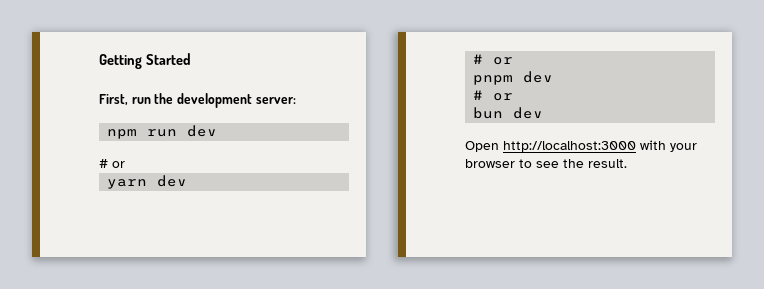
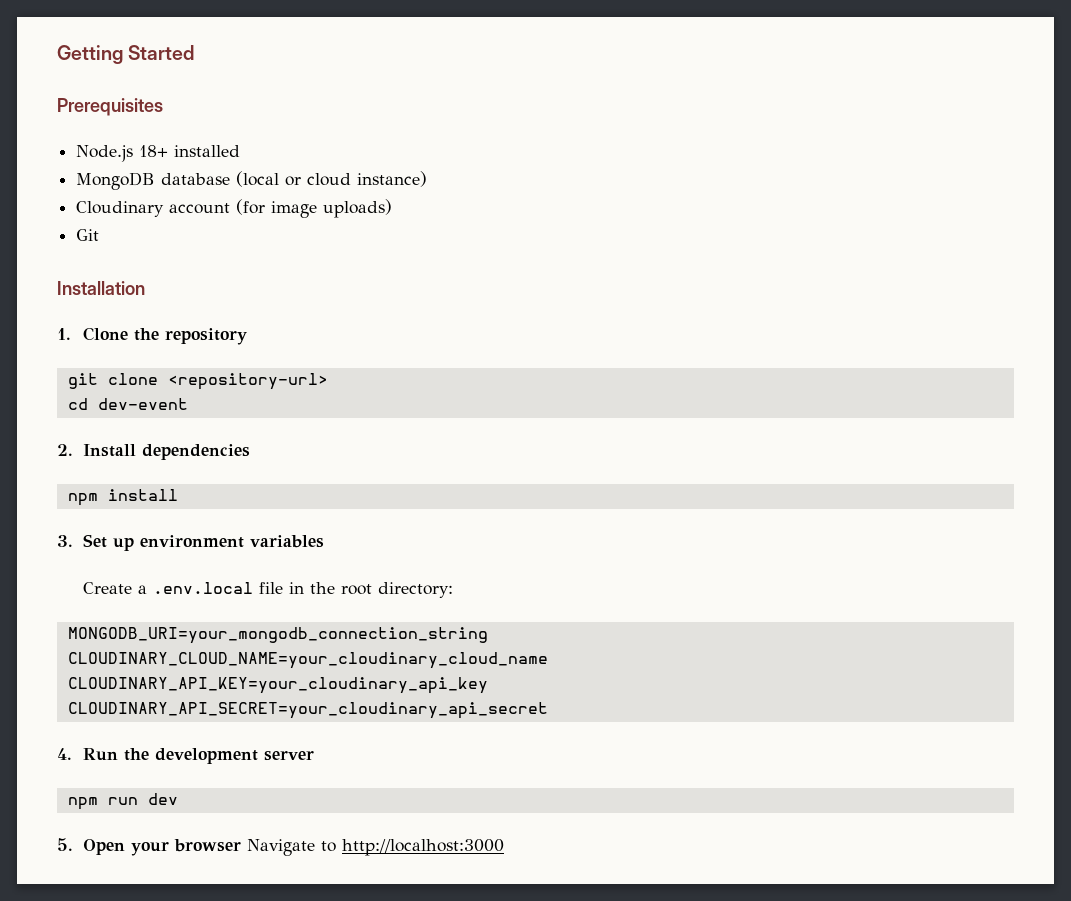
[99,94,151,106] First, run -> [57,98,163,116] [76,145,241,162] [76,171,428,190] [76,199,393,218] [76,229,100,241] [57,281,145,295] [57,327,248,345] [67,373,328,390] [67,398,188,410] [57,444,251,460] [67,489,178,506] [57,534,325,551] [83,582,454,598] [67,627,488,644] [67,652,548,669] [67,677,488,694] [67,702,548,719] [57,748,119,761] Prerequisites // Node.js 18+ installed // MongoDB database (local or cloud instance) // Cloudinary account (for image uploads) // Git // Installation // 1. Clone the repository // git clone <repository-url> // cd dev-event // 2. Install dependencies // npm install // 3. Set up environment variables // Create a .env.local file in the root directory: // MONGODB_URI=your_mongodb_connection_string // CLOUDINARY_CLOUD_NAME=your_cloudinary_cloud_name // CLOUDINARY_API_KEY=your_cloudinary_api_key // CLOUDINARY_API_SECRET=your_cloudinary_api_secret // 4. Run
[255,97,296,104] server: -> [264,750,315,761] server
[99,159,125,168] [107,175,188,189] [473,54,514,65] [473,71,554,85] [473,90,514,101] [473,107,544,119] [465,140,697,152] [465,159,627,168] # or // yarn dev // # or // pnpm dev // # or // bun dev // Open http://localhost:3000 with your browser to see the result. -> [57,838,505,856] 5. Open your browser Navigate to http://localhost:3000

